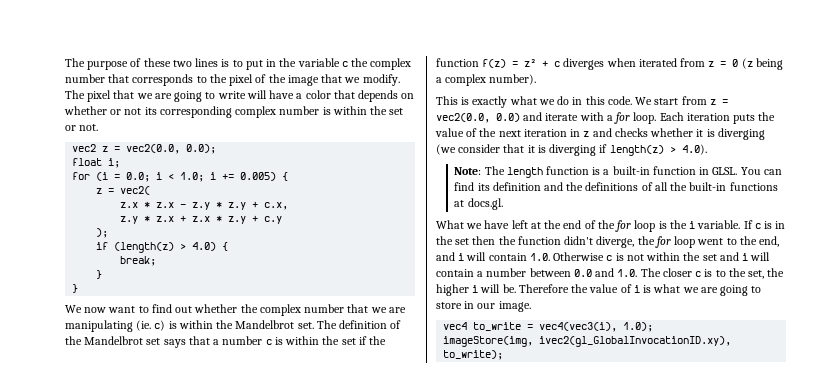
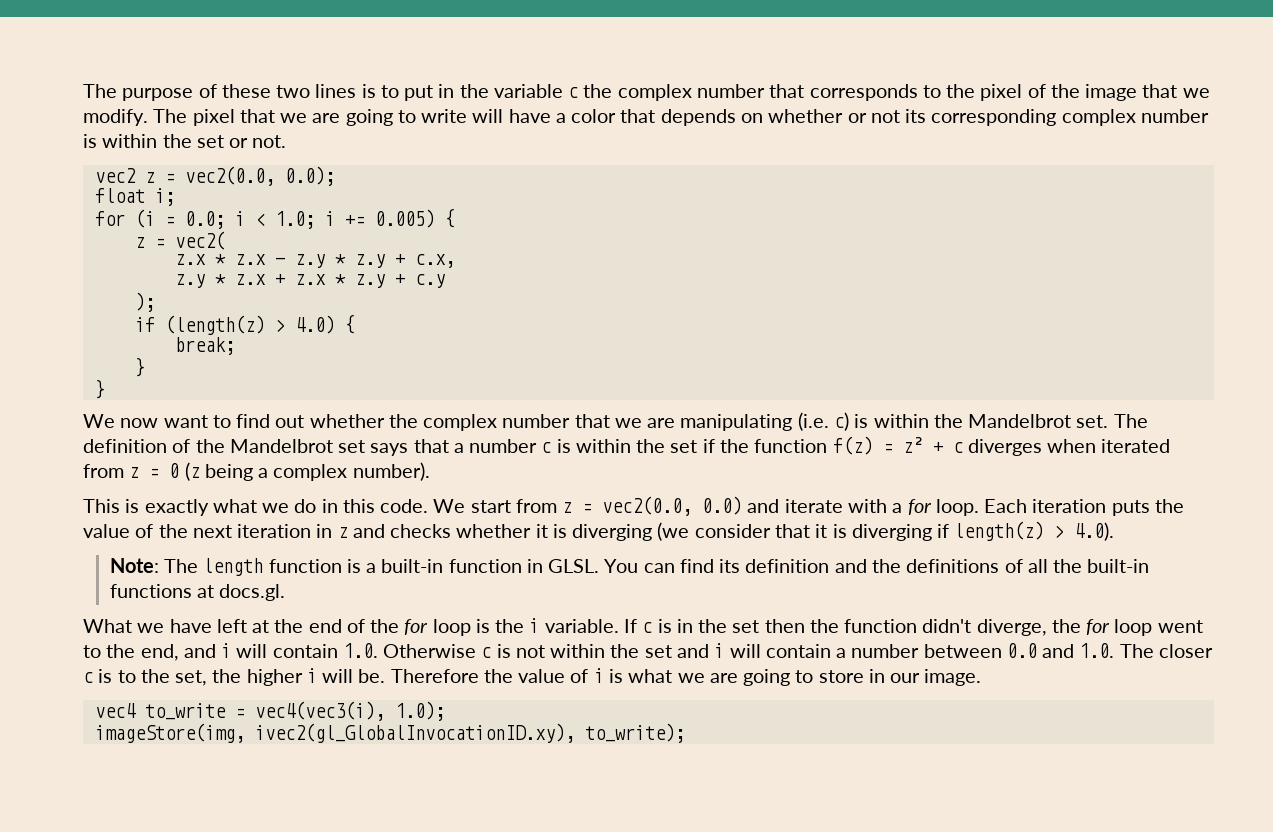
[136,320,152,331] (ie. -> [797,412,829,431] (i.e.

